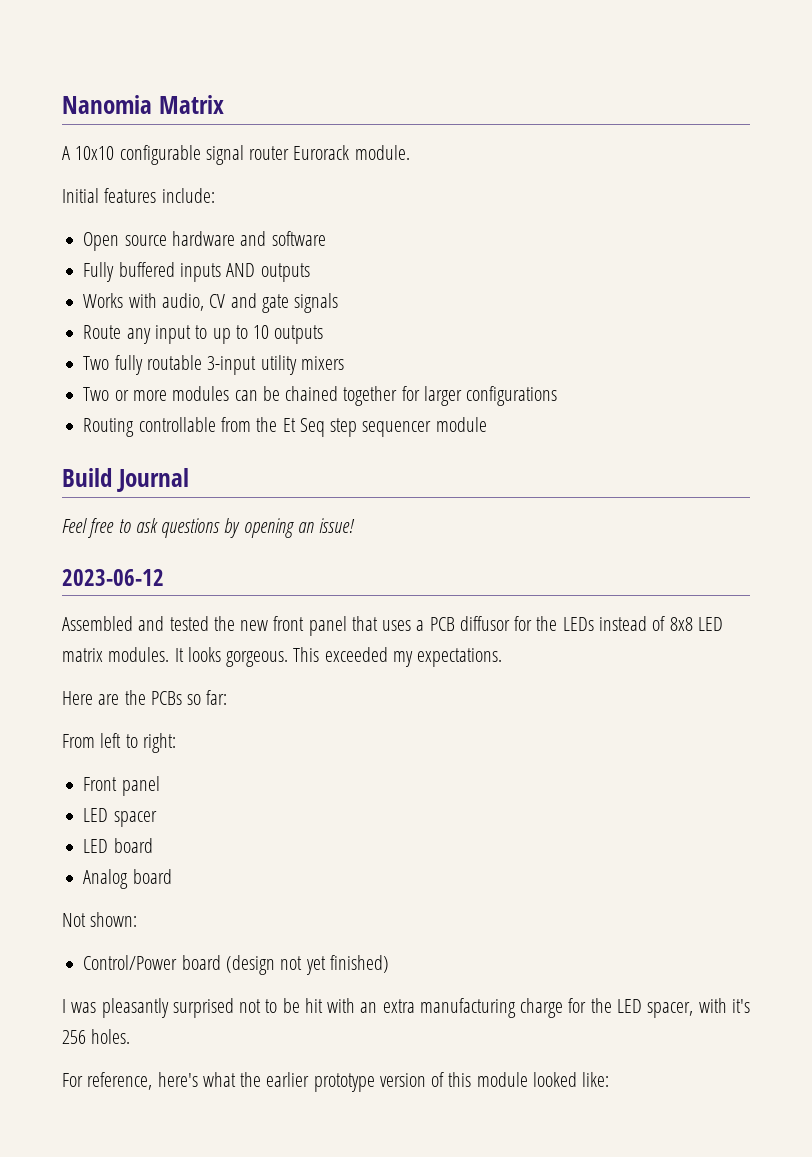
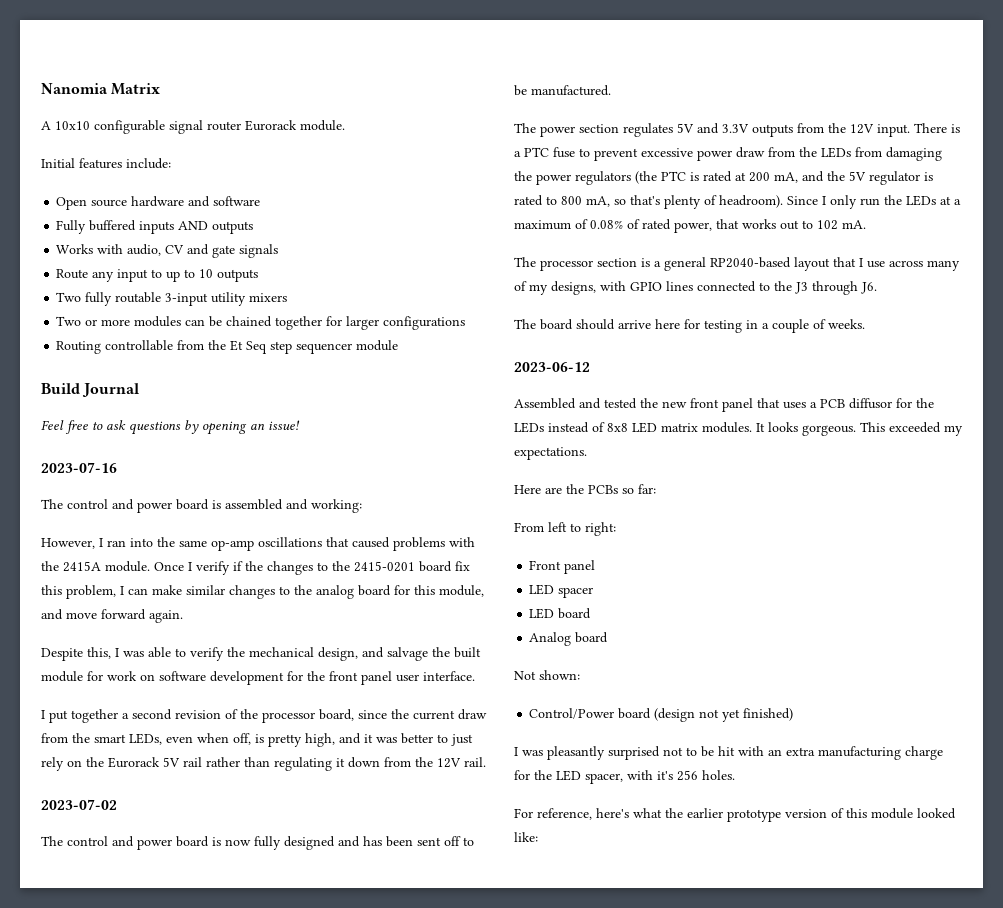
(356, 525) none -> [41,462,117,473] [41,499,362,513] [41,537,475,551] [41,561,470,575] [41,585,484,599] [41,609,183,623] [41,647,481,661] [41,671,475,685] [41,709,487,723] [41,733,473,747] [41,757,486,771] [41,799,117,810] [41,836,474,850] [514,85,611,96] [514,123,960,137] [514,147,942,161] [514,171,933,185] [514,195,961,209] [514,219,866,233] [514,257,960,271] [514,281,877,295] [514,319,865,333] // 2023-07-16 // The control and power board is assembled and working: // However, I ran into the same op-amp oscillations that caused problems with the 2415A module. Once I verify if the changes to the 2415-0201 board fix this problem, I can make similar changes to the analog board for this module, and move forward again. // Despite this, I was able to verify the mechanical design, and salvage the built module for work on software development for the front panel user interface. // I put together a second revision of the processor board, since the current draw from the smart LEDs, even when off, is pretty high, and it was better to just rely on the Eurorack 5V rail rather than regulating it down from the 12V rail. // 2023-07-02 // The control and power board is now fully designed and has been sent off to be manufactured. // The power section regulates 5V and 3.3V outputs from the 12V input. There is a PTC fuse to prevent excessive power draw from the LEDs from damaging the power regulators (the PTC is rated at 200 mA, and the 5V regulator is rated to 800 mA, so that's plenty of headroom). Since I only run the LEDs at a maximum of 0.08% of rated power, that works out to 102 mA. // The processor section is a general RP2040-based layout that I use across many of my designs, with GPIO lines connected to the J3 through J6. // The board should arrive here for testing in a couple of weeks.

